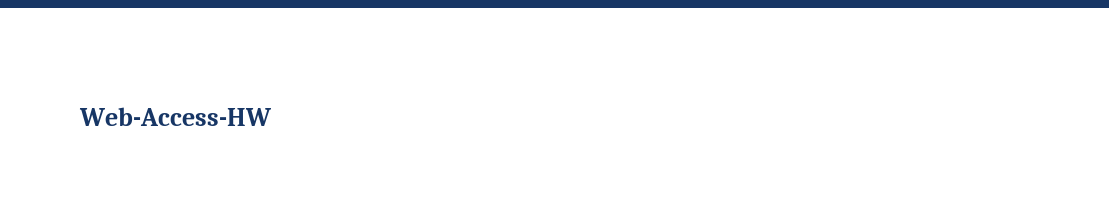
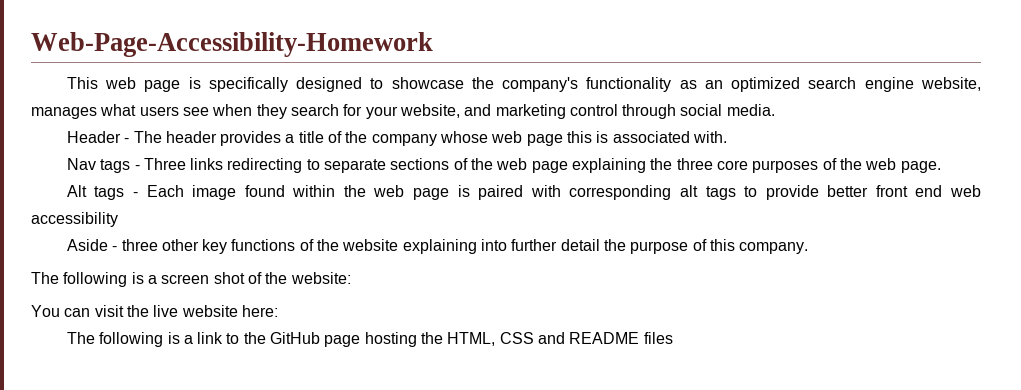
[79,107,272,126] Web-Access-HW -> [31,32,433,57] [66,77,981,92] [31,104,775,119] [66,131,727,146] [66,158,941,173] [66,185,981,200] [31,212,118,227] [66,239,809,254] [31,272,351,287] [31,305,278,317] [66,332,673,347] Web-Page-Accessibility-Homework // This web page is specifically designed to showcase the company's functionality as an optimized search engine website, manages what users see when they search for your website, and marketing control through social media. // Header - The header provides a title of the company whose web page this is associated with. // Nav tags - Three links redirecting to separate sections of the web page explaining the three core purposes of the web page. // Alt tags - Each image found within the web page is paired with corresponding alt tags to provide better front end web accessibility // Aside - three other key functions of the website explaining into further detail the purpose of this company. // The following is a screen shot of the website: // You can visit the live website here: // The following is a link to the GitHub page hosting the HTML, CSS and README files

